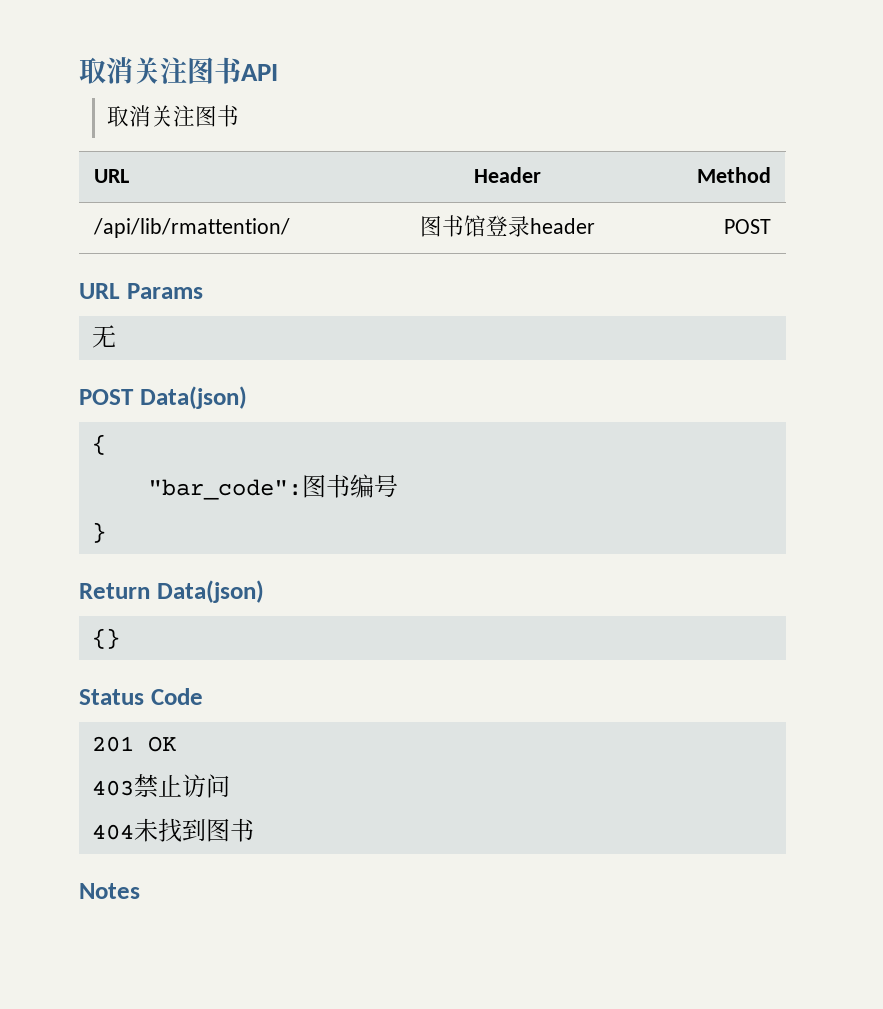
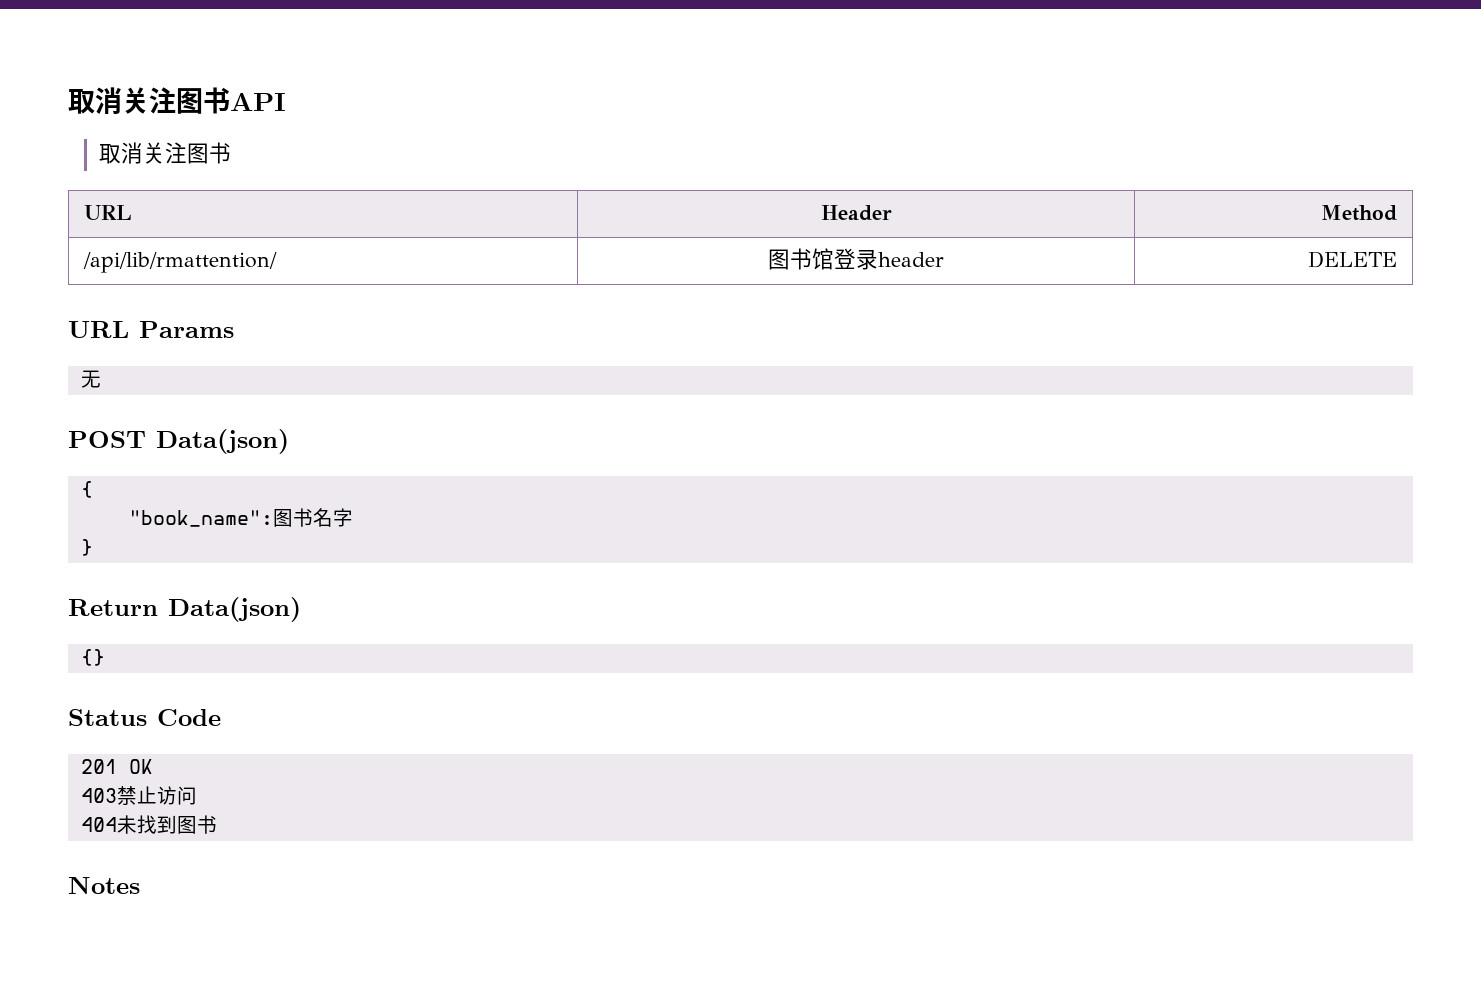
[724,219,772,234] POST -> [1307,251,1397,268] DELETE
[147,474,398,500] "bar_code":图书编号 -> [128,508,353,527] "book_name":图书名字

